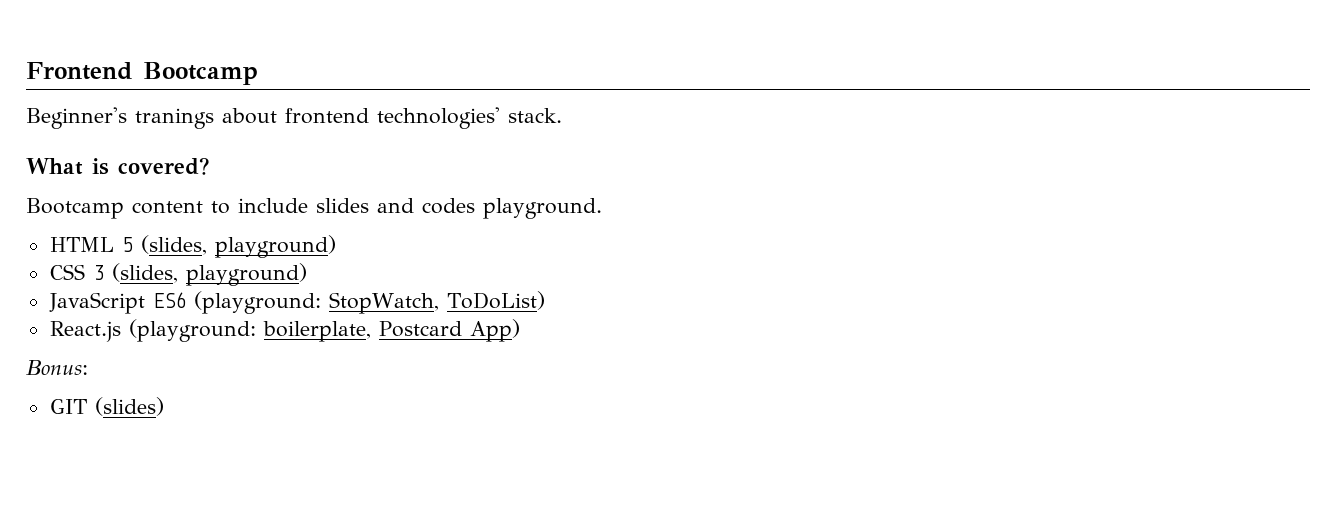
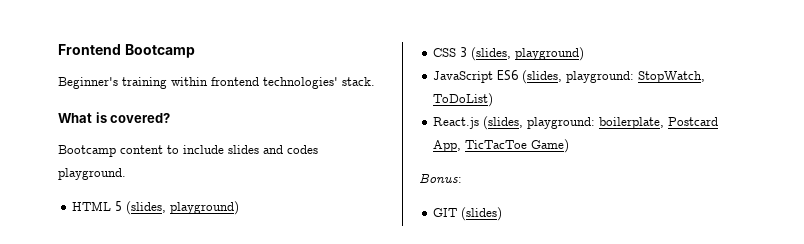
[135,108,277,129] tranings about -> [122,77,208,89] training within
[193,291,321,314] (playground: -> [522,70,635,84] (slides, playground:
[128,319,520,342] (playground: boilerplate, Postcard App) -> [483,116,719,130] [433,139,570,153] (slides, playground: boilerplate, Postcard App, TicTacToe Game)

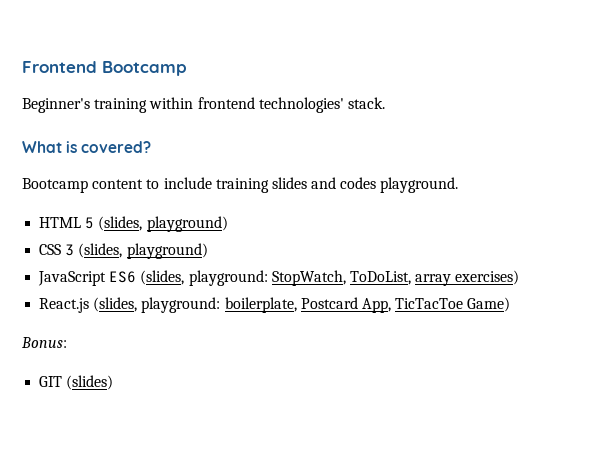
(224, 149) none -> [215,178,269,193] training
[433,93,494,107] ToDoList) -> [349,270,520,286] ToDoList, array exercises)

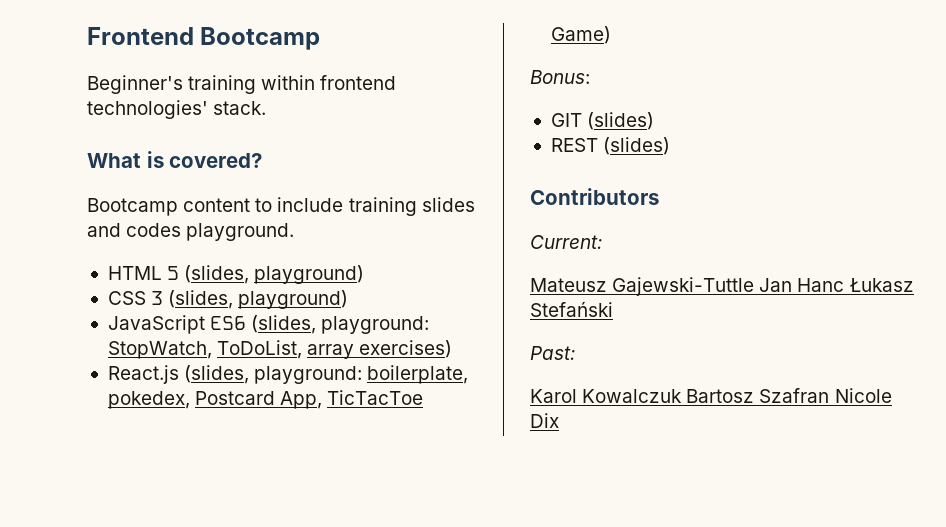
(297, 305) none -> [107,391,190,409] pokedex,
(114, 382) none -> [550,137,671,155] [530,188,659,205] [530,235,602,249] [530,277,914,296] [530,301,613,317] [530,346,575,360] [530,388,892,403] [530,413,559,428] // REST (slides) // Contributors // Current: // Mateusz Gajewski-Tuttle Jan Hanc Łukasz Stefański // Past: // Karol Kowalczuk Bartosz Szafran Nicole Dix

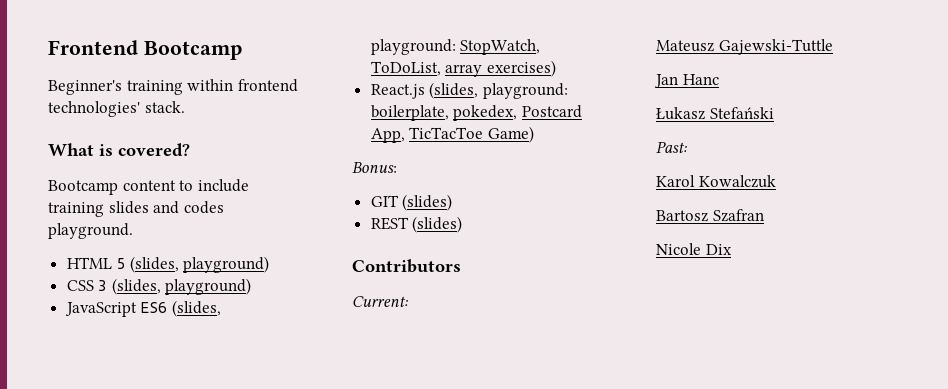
(755, 286) none -> (833, 47) //
(845, 285) none -> (719, 79) //
(683, 396) none -> (776, 181) //
(830, 395) none -> (764, 215) //

